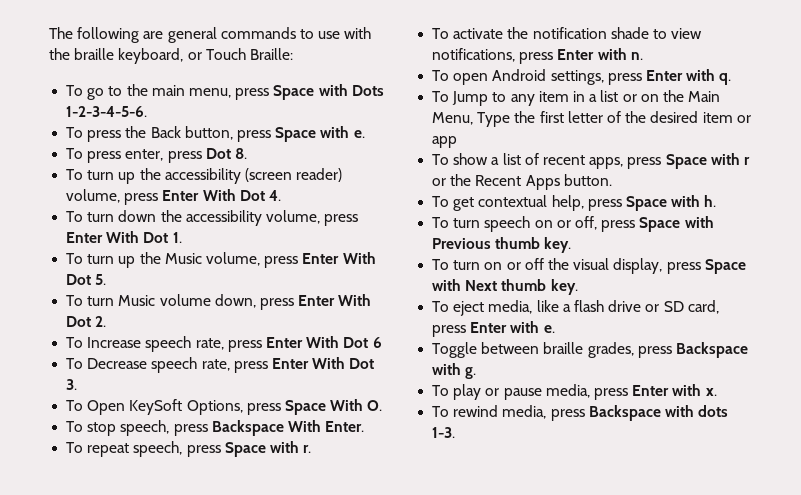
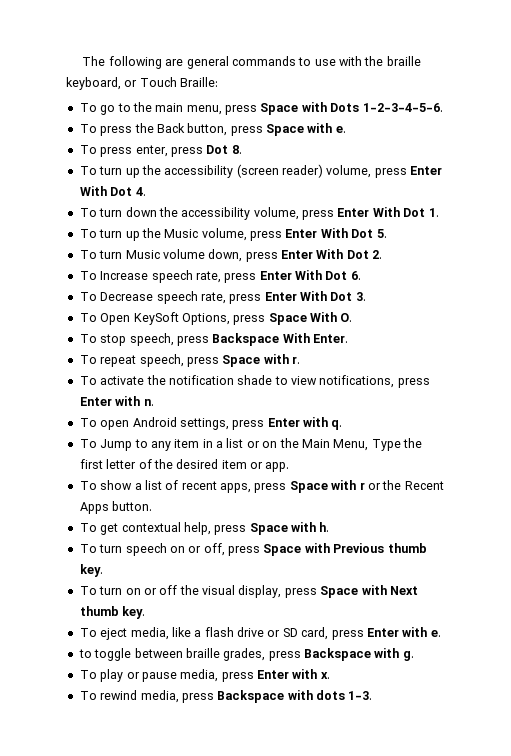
[372,337,382,348] 6 -> [350,271,361,280] 6.
[432,136,458,148] app -> [265,462,290,472] app.
[432,342,478,358] Toggle -> [78,648,132,661] to toggle

